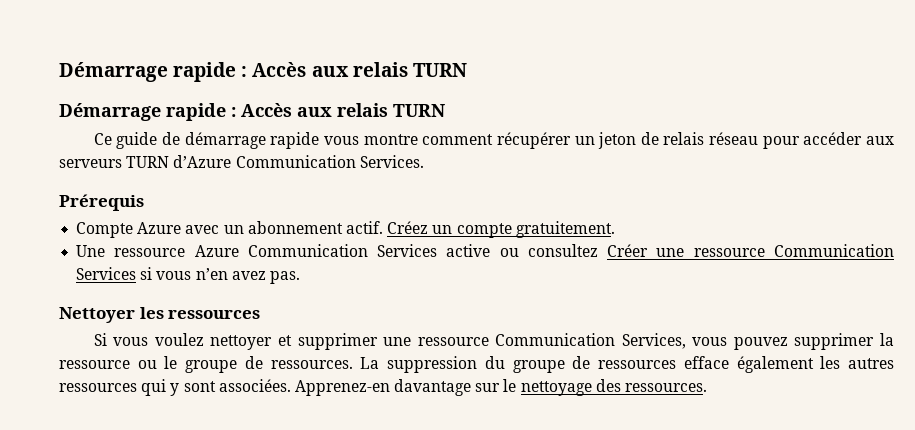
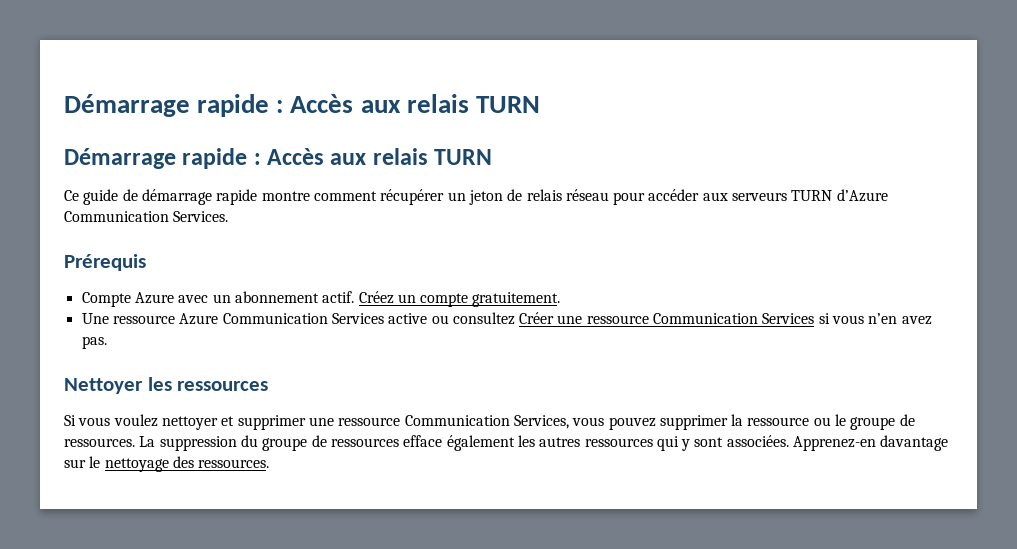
[323,136,359,145] vous -> (258, 197) none

